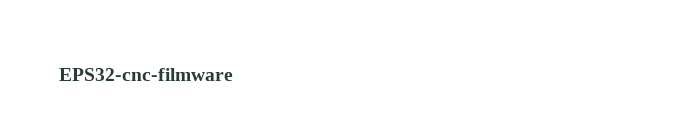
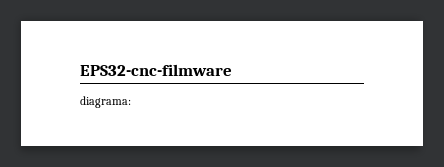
(233, 74) none -> [80,96,131,108] // diagrama:

